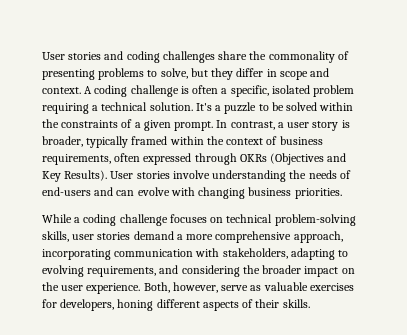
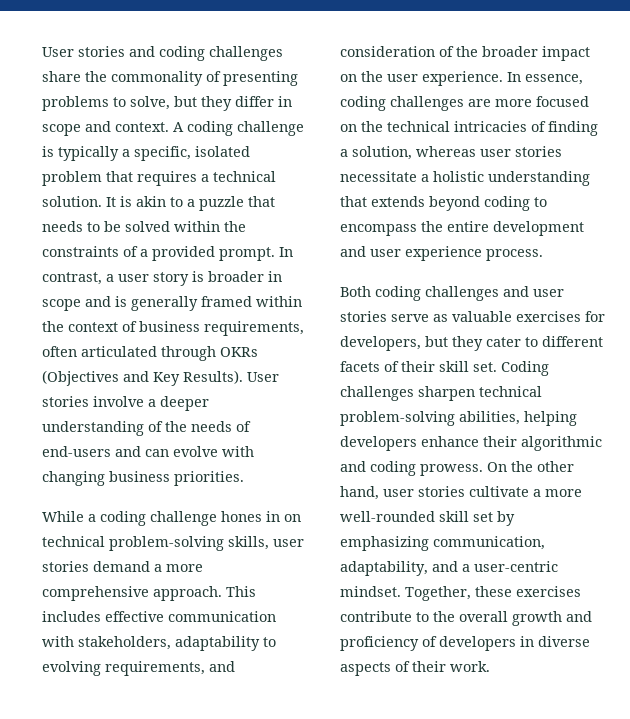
[192,85,219,94] often -> [58,146,119,161] typically
[42,103,89,114] requiring -> [106,171,197,186] that requires
[195,102,257,114] It's a puzzle -> [106,196,275,211] [42,221,83,232] It is akin to a puzzle that needs
[143,120,171,131] given -> [152,246,215,261] provided
[42,136,129,148] broader, typically -> [208,271,282,282] [42,296,198,311] broader in scope and is generally
[143,153,192,165] expressed -> [81,346,157,357] articulated
[212,170,287,182] understanding -> [148,396,209,411] [42,421,163,436] a deeper understanding of
[169,214,207,223] focuses -> [221,511,280,522] hones in
[293,231,343,243] [42,249,111,260] approach, incorporating -> [153,586,256,601] [42,611,164,622] approach. This includes effective
[290,248,335,260] adapting -> [175,636,260,651] adaptability
[181,265,240,277] considering -> [340,46,454,57] consideration of
[143,282,218,293] Both, however, -> [507,72,583,85] [340,96,589,111] [340,121,598,136] [340,146,562,160] [340,171,590,186] [340,196,547,211] [340,221,584,236] [340,246,543,261] [340,286,564,301] [340,311,387,322] In essence, coding challenges are more focused on the technical intricacies of finding a solution, whereas user stories necessitate a holistic understanding that extends beyond coding to encompass the entire development and user experience process. // Both coding challenges and user stories
[117,299,200,311] honing different -> [425,336,603,351] [340,361,549,376] [340,386,542,401] [340,411,577,426] [340,436,602,451] [340,461,574,476] [340,486,582,500] [340,511,515,526] [340,536,545,551] [340,561,558,576] [340,586,581,601] [340,611,592,626] [340,636,590,651] but they cater to different facets of their skill set. Coding challenges sharpen technical problem-solving abilities, helping developers enhance their algorithmic and coding prowess. On the other hand, user stories cultivate a more well-rounded skill set by emphasizing communication, adaptability, and a user-centric mindset. Together, these exercises contribute to the overall growth and proficiency of developers in diverse
[282,299,310,308] skills. -> [450,661,490,672] work.

